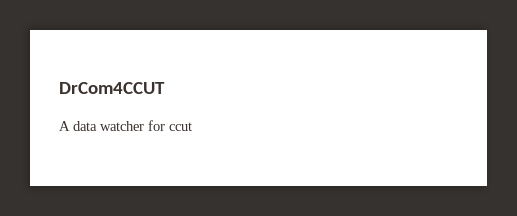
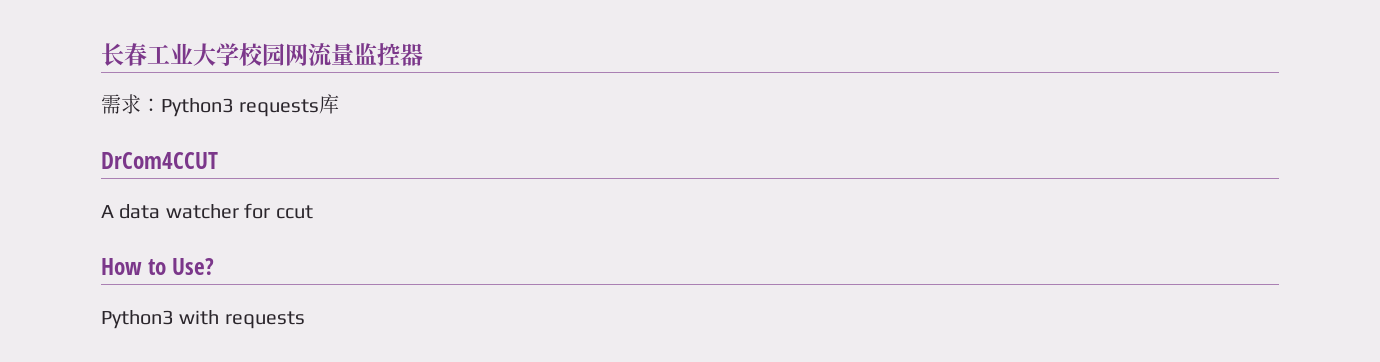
(59, 88) none -> [101,43,423,66] [101,94,340,117] 长春工业大学校园网流量监控器 // 需求：Python3 requests库 //
(192, 126) none -> [101,258,215,275] [101,310,305,329] // How to Use? // Python3 with requests

